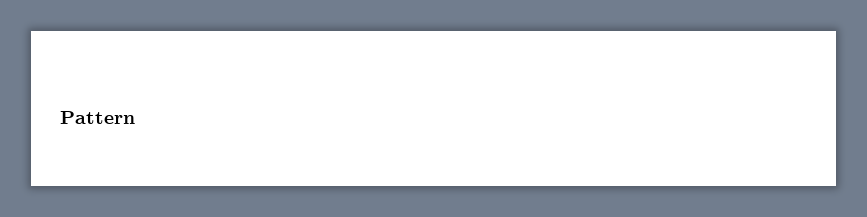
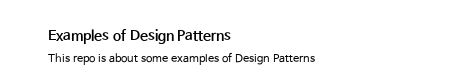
[60,111,135,124] Pattern -> [48,29,232,44] [48,52,315,65] Examples of Design Patterns // This repo is about some examples of Design Patterns

